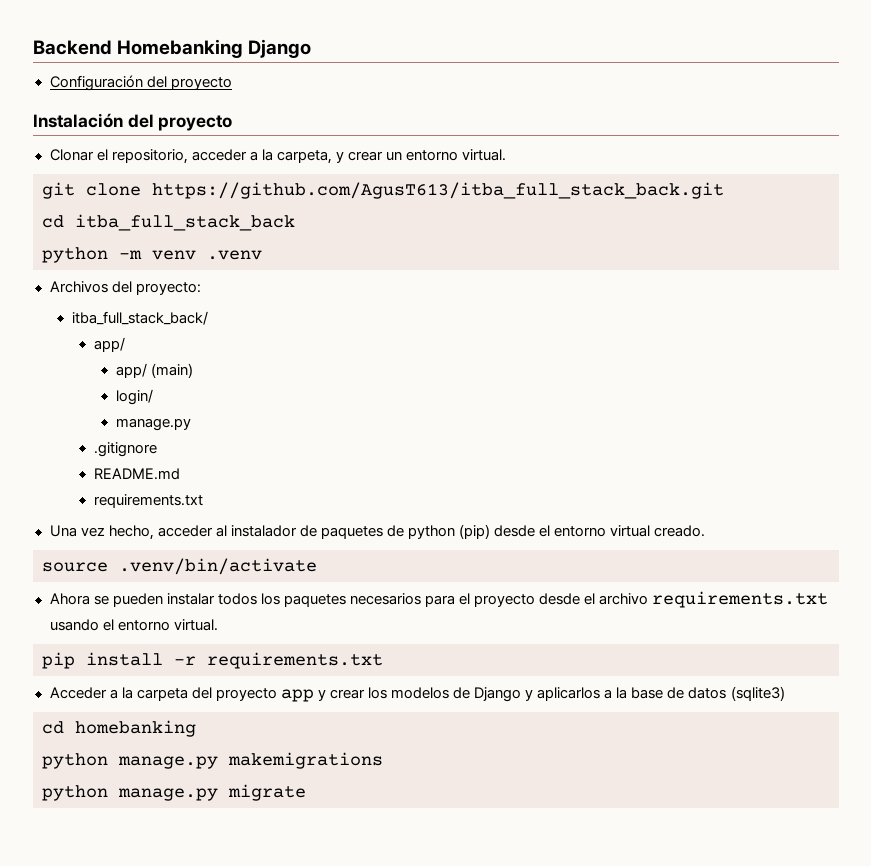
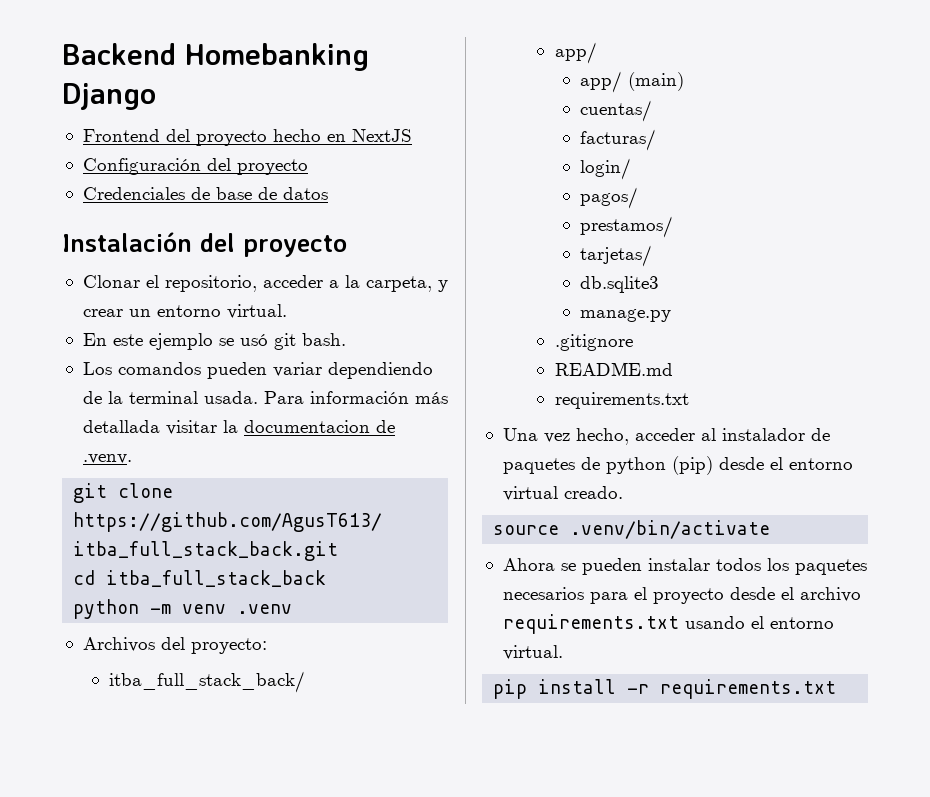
[49,75,232,91] Configuración del proyecto -> [82,129,412,146] [82,158,308,175] [82,187,328,200] Frontend del proyecto hecho en NextJS // Configuración del proyecto // Credenciales de base de datos
(507, 155) none -> [82,333,346,350] [82,362,433,379] [82,391,448,404] [82,420,395,435] [82,454,132,464] // En este ejemplo se usó git bash. // Los comandos pueden variar dependiendo de la terminal usada. Para información más detallada visitar la documentacion de .venv.
(193, 370) none -> [580,100,653,122] [580,129,657,151] // cuentas/ // facturas/
(153, 397) none -> [580,187,639,209] [580,216,674,238] [580,245,653,267] [580,276,660,293] // pagos/ // prestamos/ // tarjetas/ // db.sqlite3
[49,686,785,702] [42,720,196,737] [42,752,383,769] [42,784,306,801] // Acceder a la carpeta del proyecto app y crear los modelos de Django y aplicarlos a la base de datos (sqlite3) // cd homebanking // python manage.py makemigrations // python manage.py migrate -> (837, 689) none

